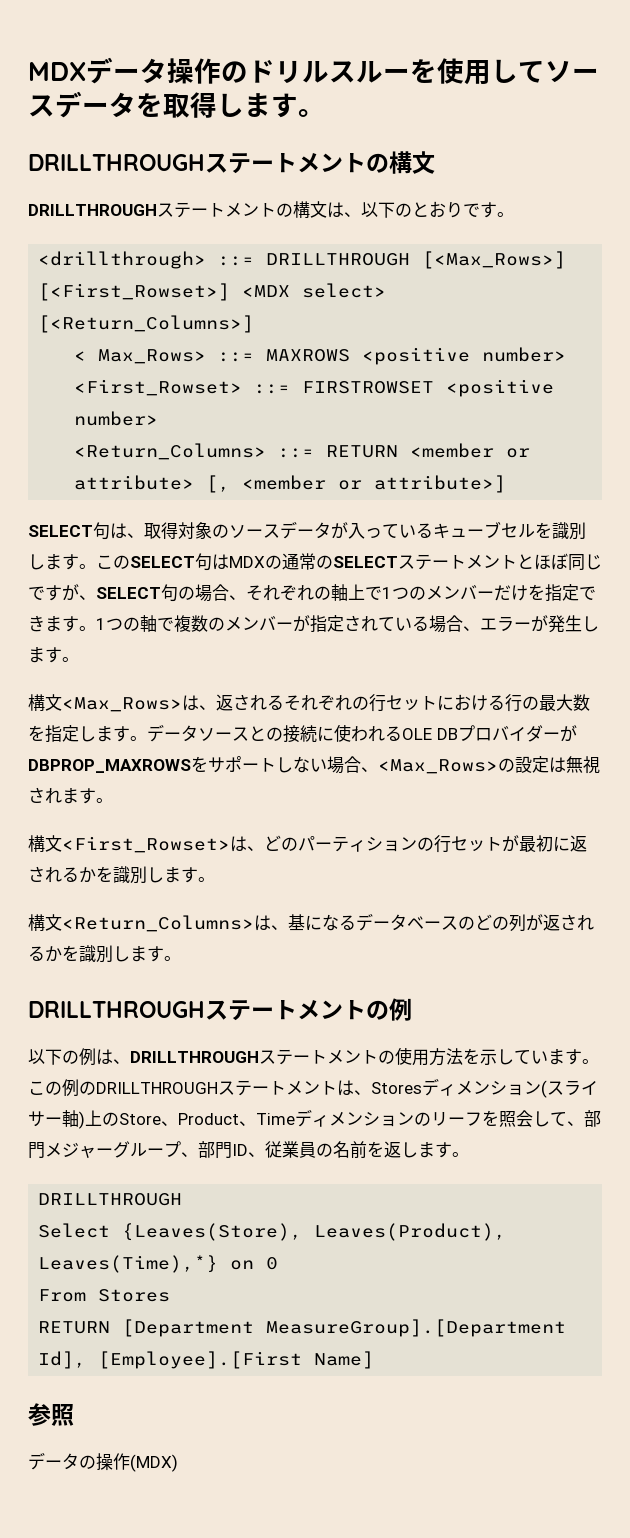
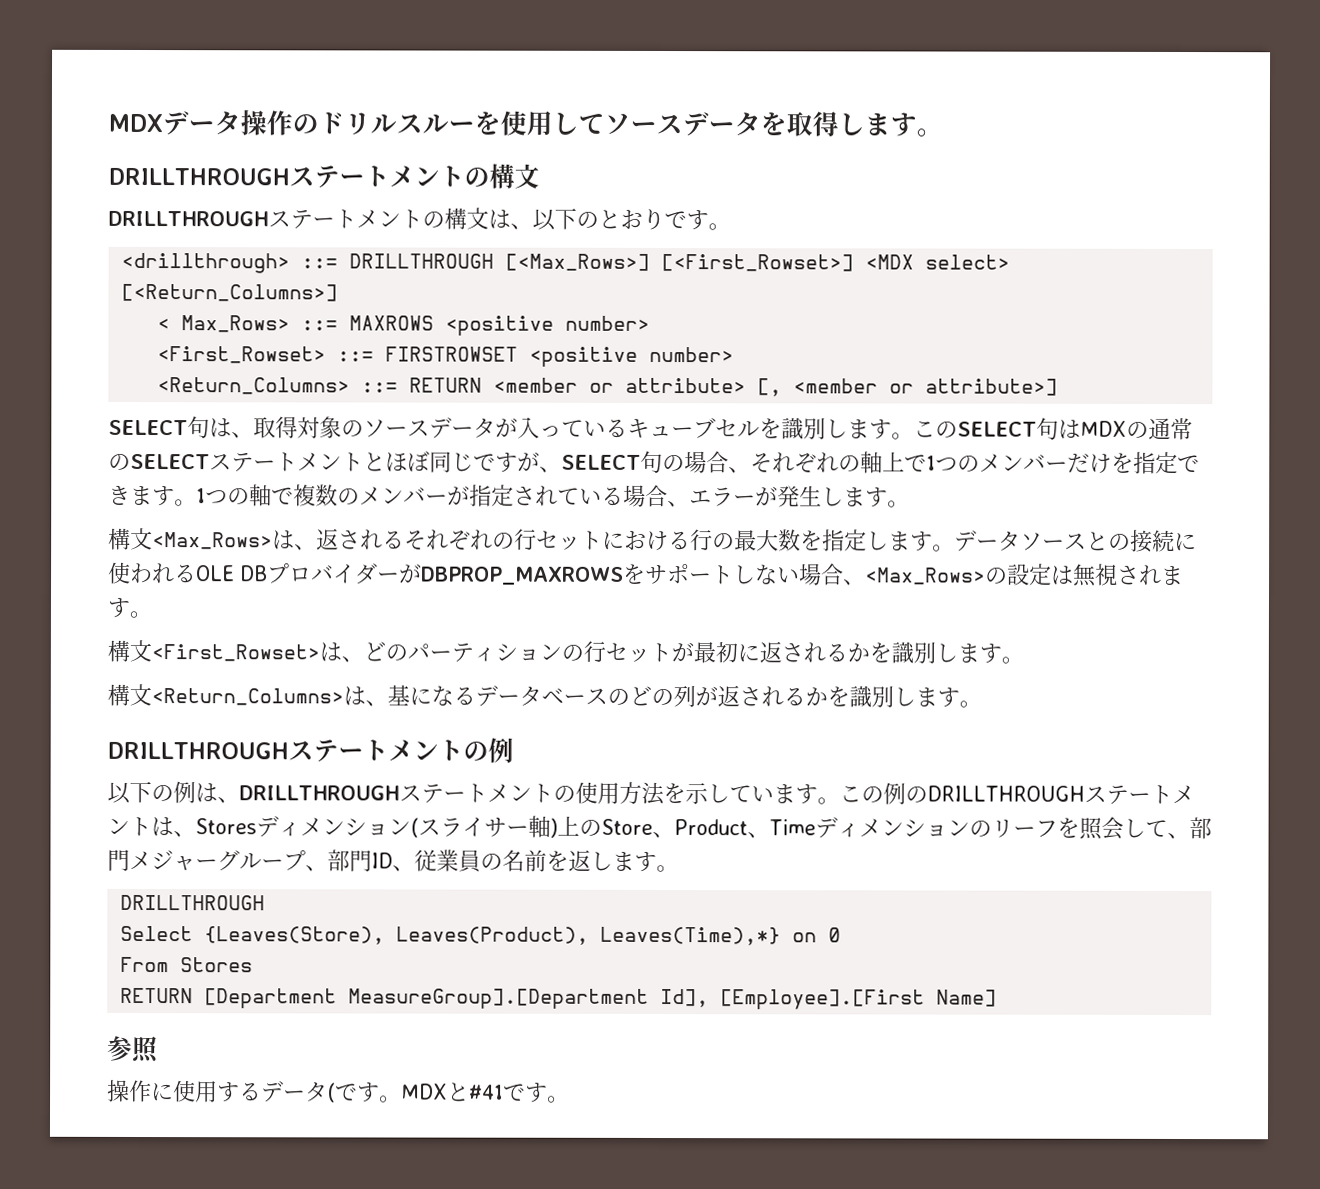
[28,1452,178,1472] データの操作(MDX) -> [107,1079,570,1103] 操作に使用するデータ(です。MDXと#41です。

